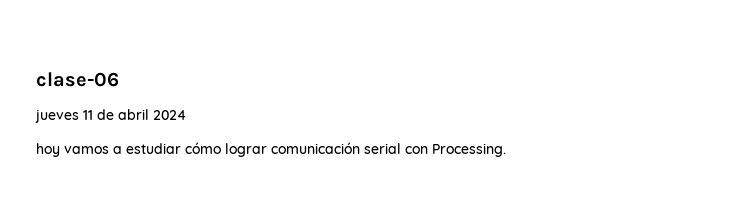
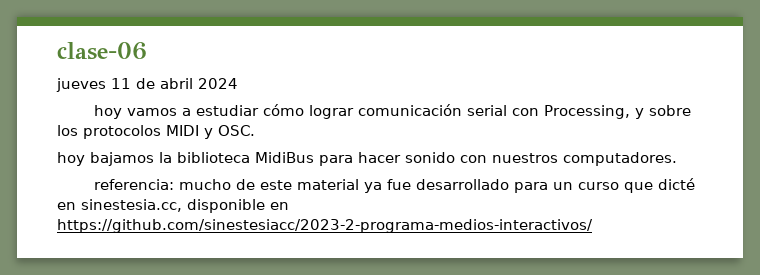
[432,143,506,157] Processing. -> [543,105,691,119] [57,125,255,139] [57,152,677,166] [93,178,695,193] [57,199,289,213] [57,219,593,233] Processing, y sobre los protocolos MIDI y OSC. // hoy bajamos la biblioteca MidiBus para hacer sonido con nuestros computadores. // referencia: mucho de este material ya fue desarrollado para un curso que dicté en sinestesia.cc, disponible en https://github.com/sinestesiacc/2023-2-programa-medios-interactivos/

